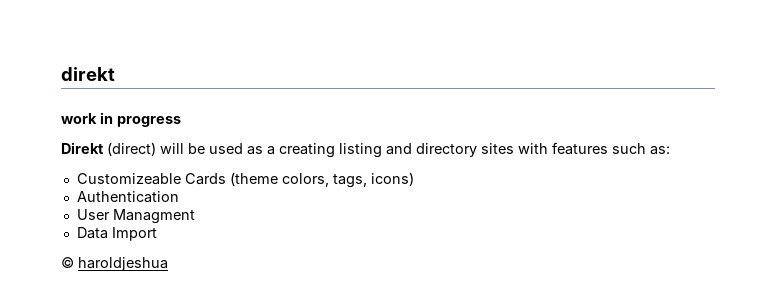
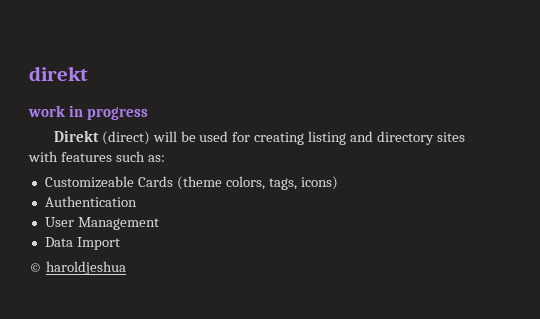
[247,146,275,155] as a -> [232,132,251,142] for
[112,209,195,224] Managment -> [77,217,159,230] Management

